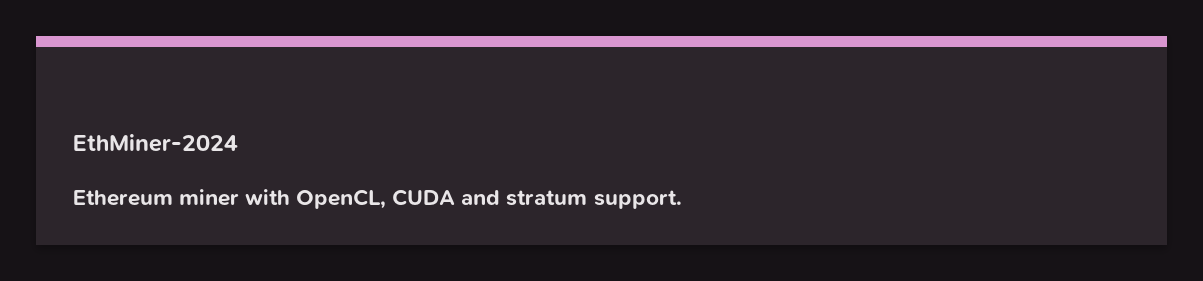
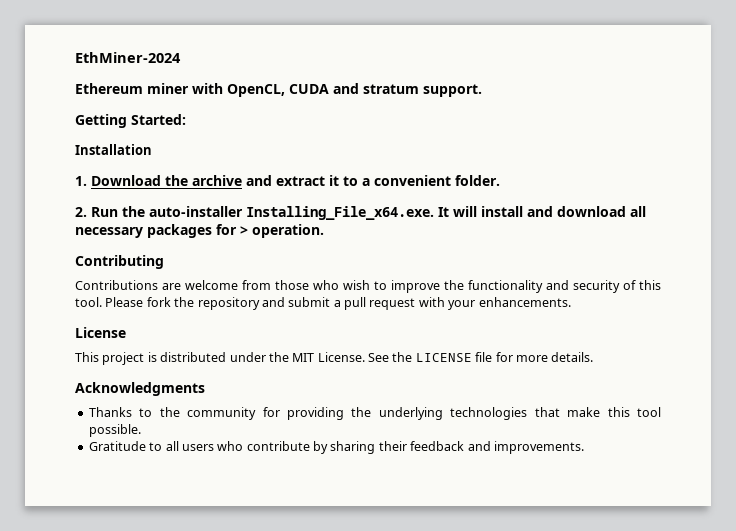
(682, 199) none -> [75,114,186,128] [75,144,152,155] [75,175,500,186] [75,206,646,220] [75,224,324,238] [75,255,164,269] [75,280,661,293] [75,297,571,310] [75,327,126,338] [75,352,594,365] [75,382,205,396] [88,407,661,420] [88,424,141,437] [88,441,584,454] // Getting Started: // Installation // 1. Download the archive and extract it to a convenient folder. // 2. Run the auto-installer Installing_File_x64.exe. It will install and download all necessary packages for > operation. // Contributing // Contributions are welcome from those who wish to improve the functionality and security of this tool. Please fork the repository and submit a pull request with your enhancements. // License // This project is distributed under the MIT License. See the LICENSE file for more details. // Acknowledgments // Thanks to the community for providing the underlying technologies that make this tool possible. // Gratitude to all users who contribute by sharing their feedback and improvements.

